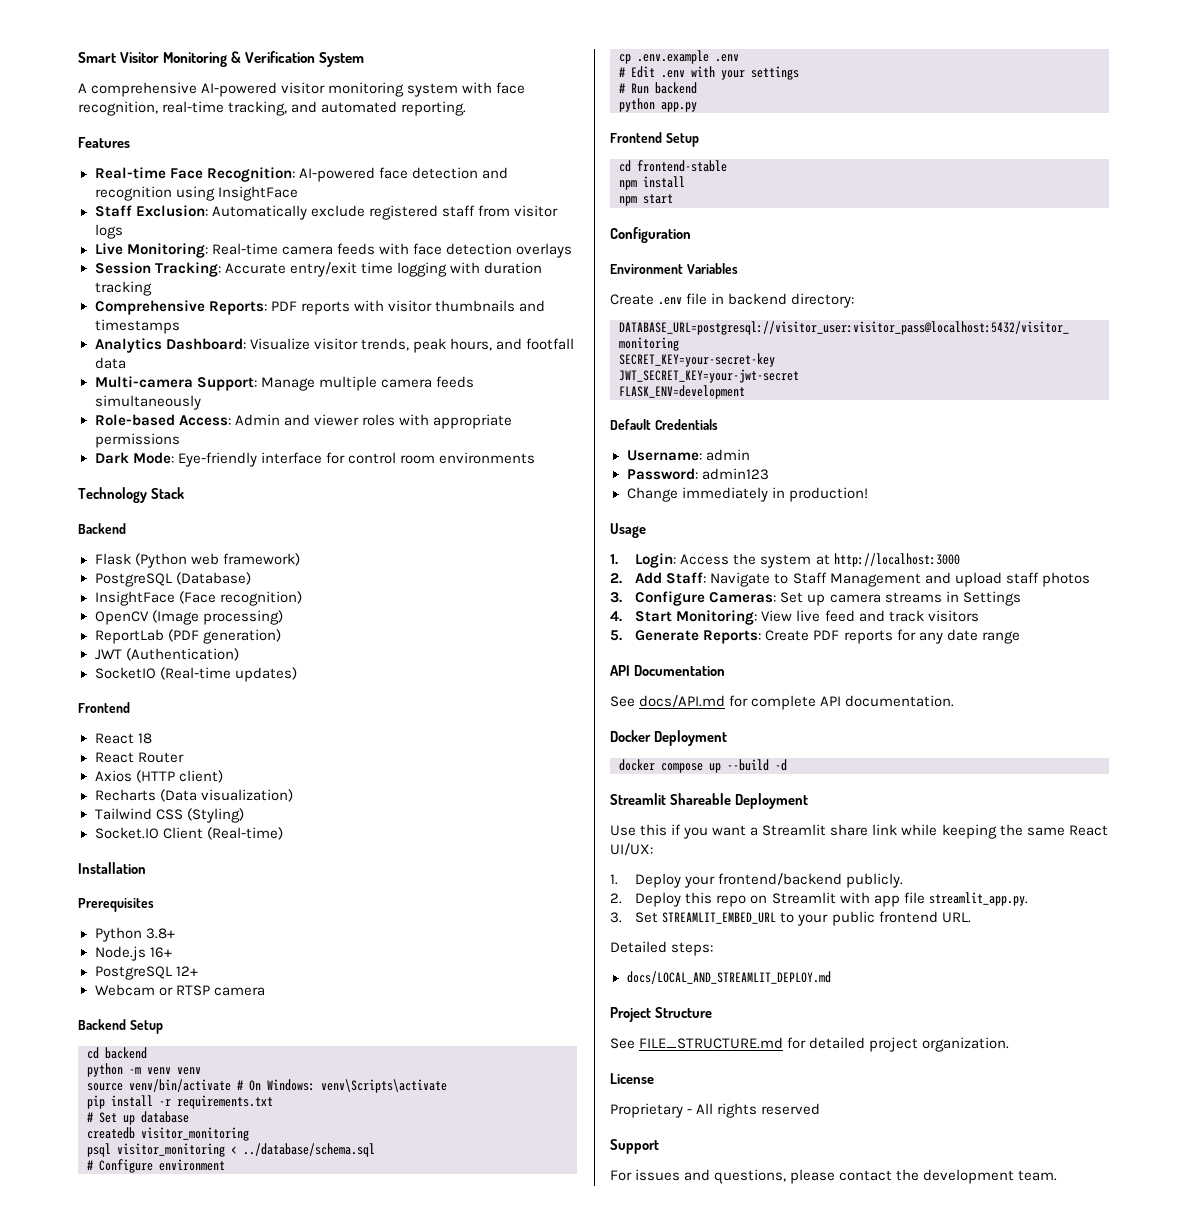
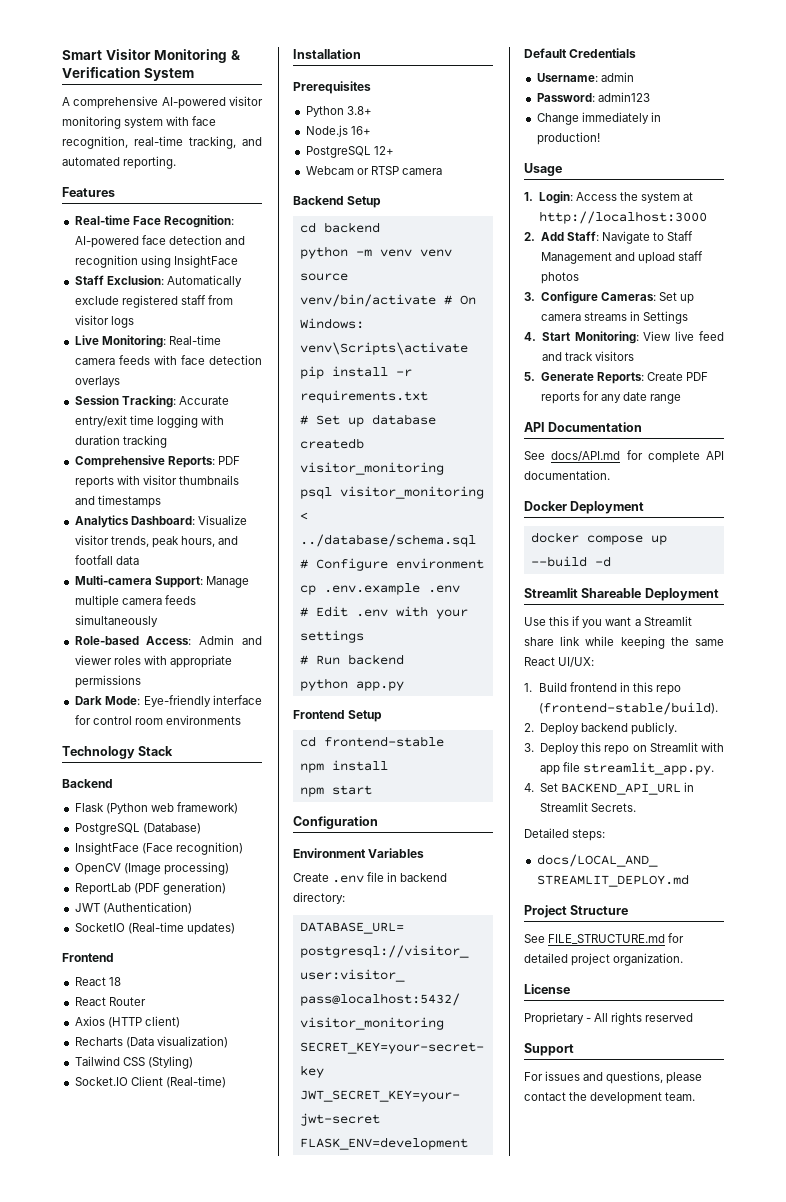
[635,873,843,888] Deploy your frontend/backend -> [538,682,682,695] [538,702,718,715] [524,723,628,735] Build frontend in this repo (frontend-stable/build). // 2. Deploy backend
[610,893,622,904] 2. -> [524,743,534,752] 3.
[610,911,971,926] 3. Set STREAMLIT_EMBED_URL to your public frontend URL. -> [524,782,694,795] [539,802,636,812] 4. Set BACKEND_API_URL in Streamlit Secrets.

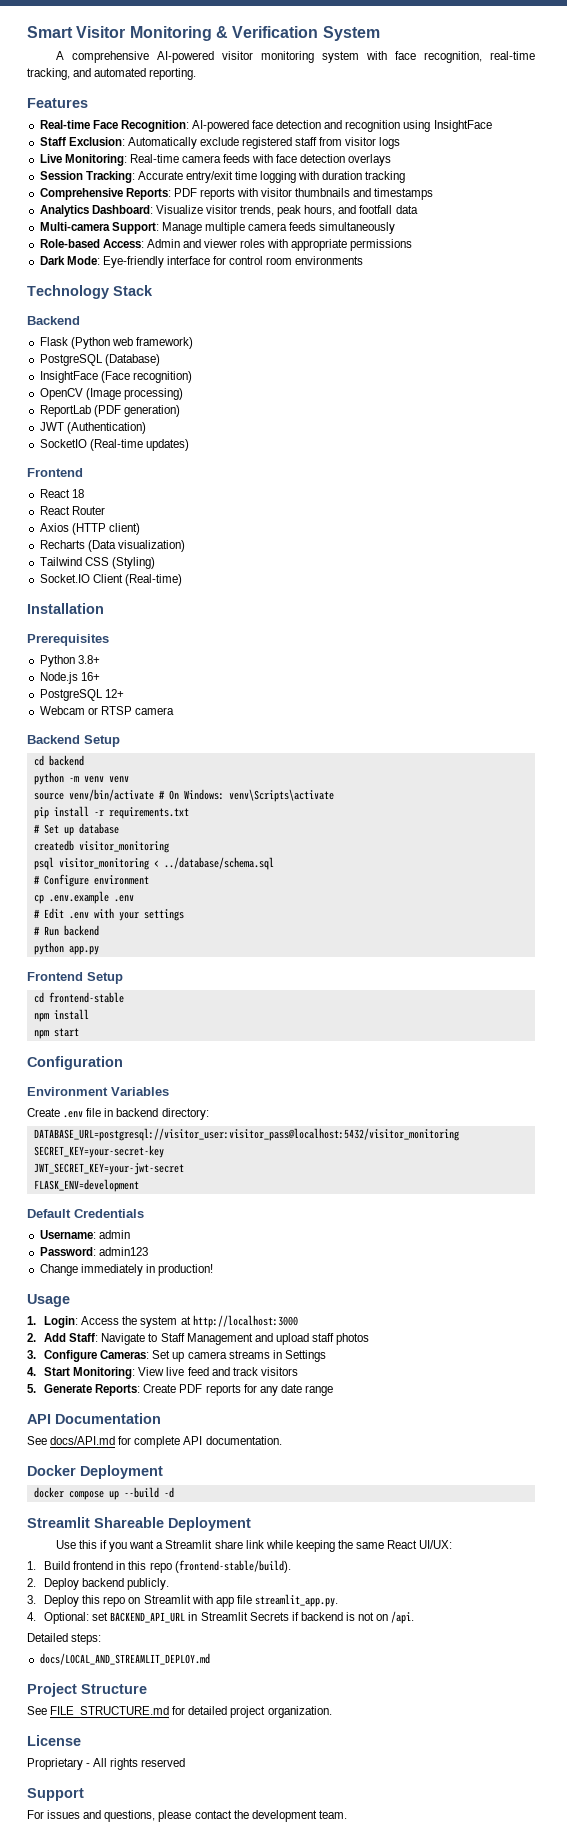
[539,783,558,792] Set -> [44,1612,109,1624] Optional: set
[590,803,636,812] Secrets. -> [249,1611,415,1624] Secrets if backend is not on /api.

